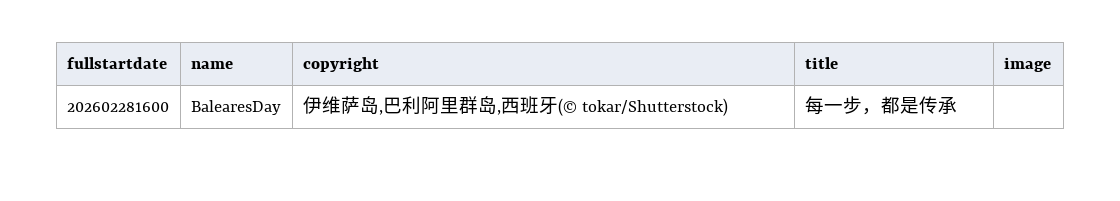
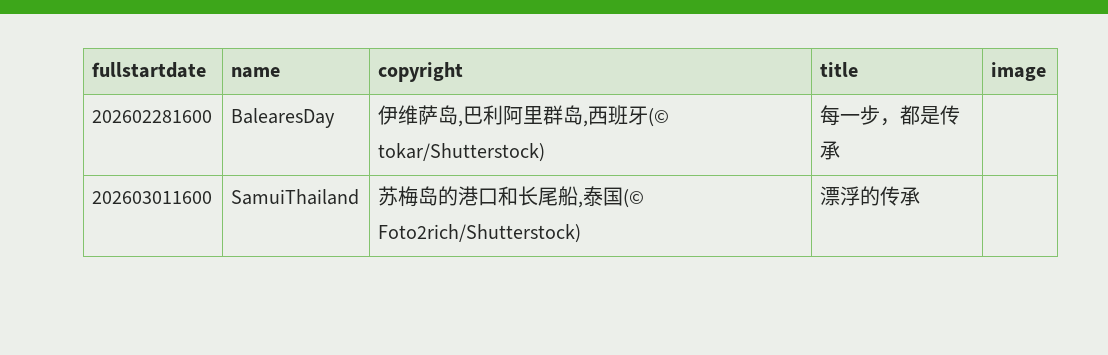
(957, 105) none -> [92,191,213,204] [231,189,360,205] [378,186,645,208] [378,224,582,243] [820,186,921,206] // 202603011600 | SamuiThailand | 苏梅岛的港口和长尾船,泰国(© Foto2rich/Shutterstock) | 漂浮的传承 |

